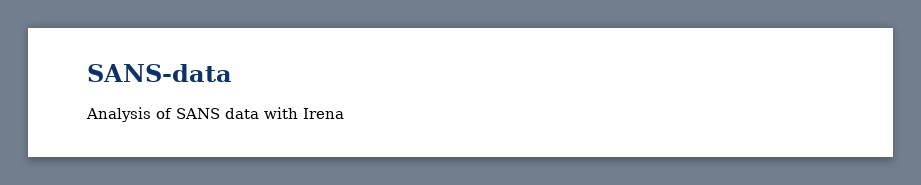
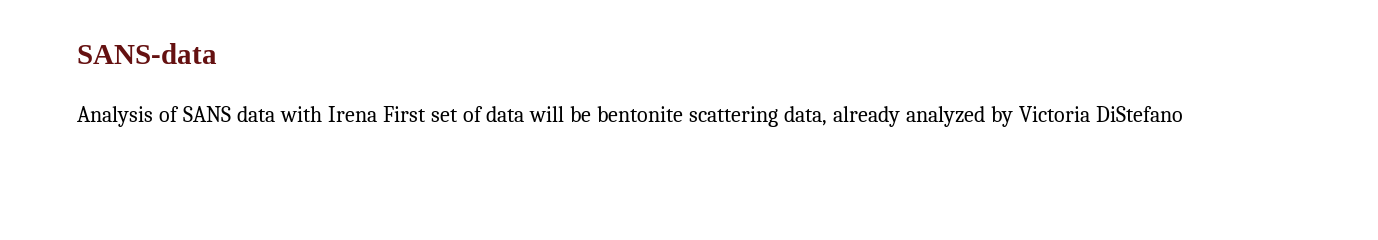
(344, 113) none -> [382,106,1183,127] First set of data will be bentonite scattering data, already analyzed by Victoria DiStefano

